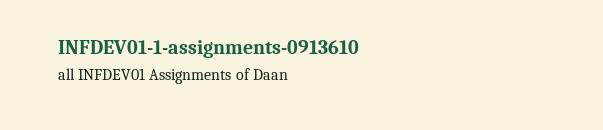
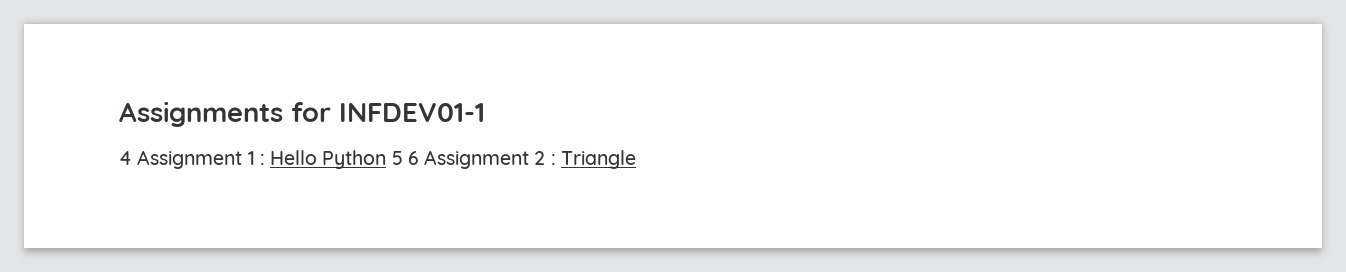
[58,40,359,58] [58,68,288,84] INFDEV01-1-assignments-0913610 // all INFDEV01 Assignments of Daan -> [119,101,485,127] [119,150,636,169] Assignments for INFDEV01-1 // 4 Assignment 1 : Hello Python 5 6 Assignment 2 : Triangle

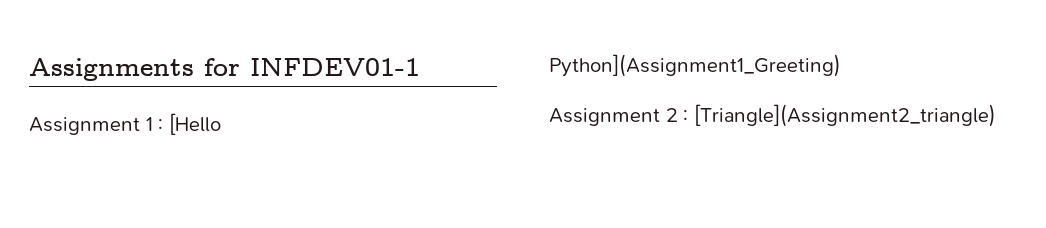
[119,151,132,165] 4 -> (420, 67) none
[270,150,419,169] Hello Python 5 6 -> [168,113,221,135] [549,54,841,77] [Hello Python](Assignment1_Greeting) //
[560,150,636,169] Triangle -> [693,104,996,127] [Triangle](Assignment2_triangle)

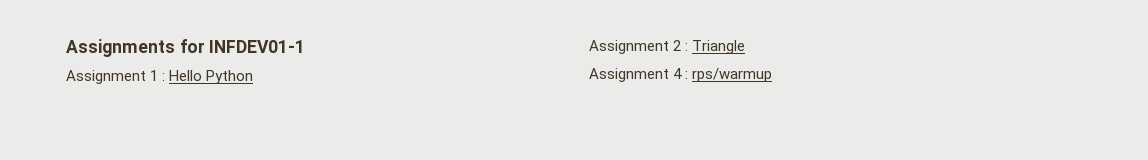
[168,113,221,135] [549,54,841,77] [Hello Python](Assignment1_Greeting) -> [169,70,254,84] Hello Python
[693,104,996,127] [Triangle](Assignment2_triangle) -> [692,40,746,54] [589,68,773,82] Triangle // Assignment 4 : rps/warmup

